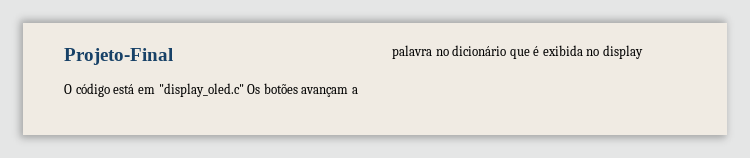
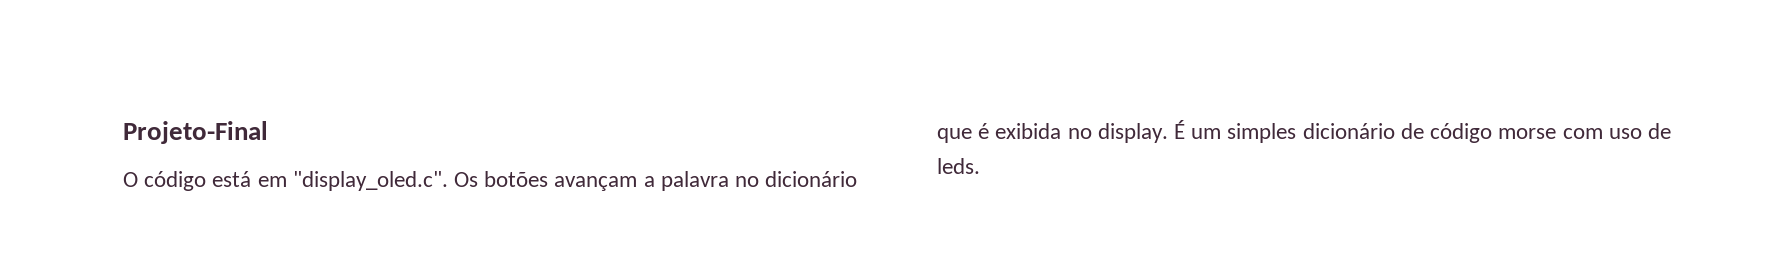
[158,83,244,97] "display_oled.c" -> [292,171,448,191] "display_oled.c".
[602,45,643,59] display -> [1097,120,1671,143] [937,158,980,174] display. É um simples dicionário de código morse com uso de leds.

